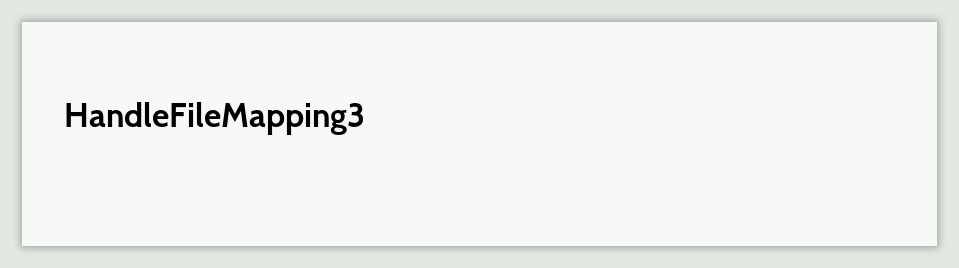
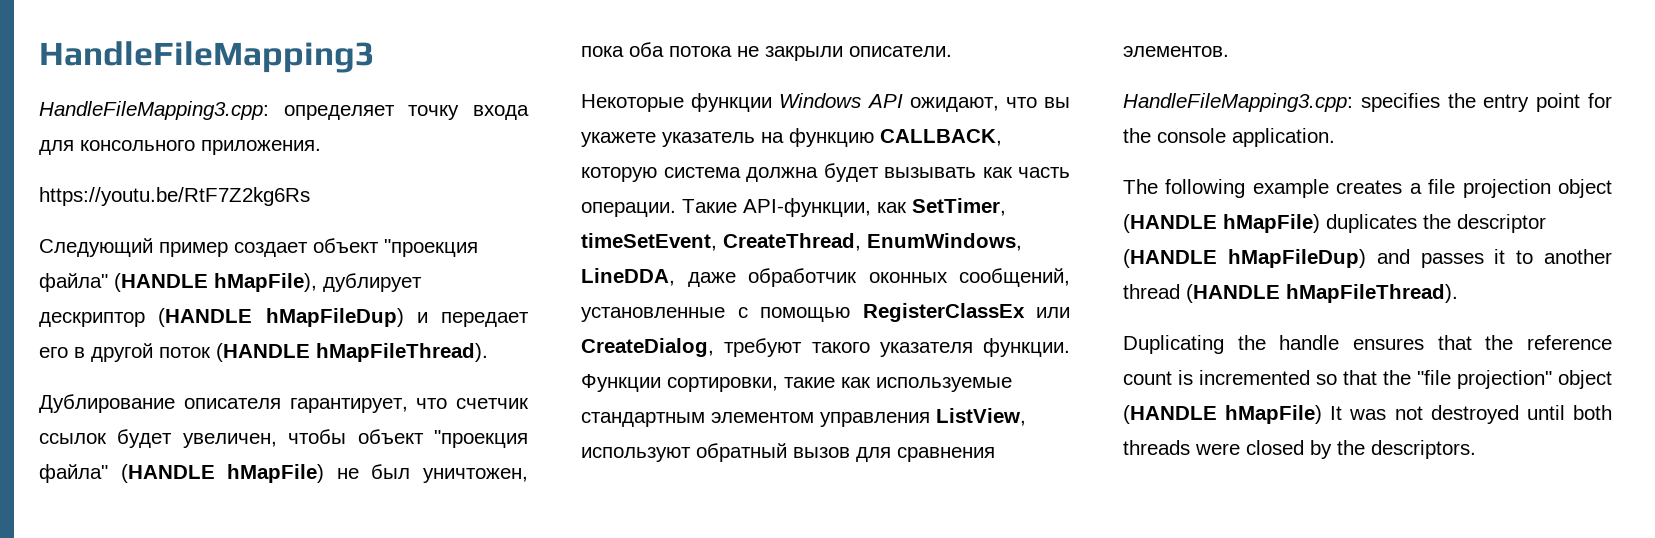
(365, 118) none -> [39,101,529,120] [39,140,321,155] [39,187,310,206] [39,238,478,257] [39,273,422,292] [39,308,529,327] [39,343,488,362] [39,394,529,413] [39,429,528,448] [39,464,528,483] [581,42,952,61] [581,93,1070,112] [581,128,1002,147] [581,163,1070,182] [581,198,1006,217] [581,233,1022,251] [581,268,1070,287] [581,303,1070,322] [581,338,1070,357] [581,374,1012,392] [581,408,1026,427] [581,443,995,462] [1123,46,1229,57] [1123,93,1612,112] [1123,128,1335,147] [1123,179,1612,198] [1123,214,1546,233] [1123,249,1612,268] [1123,284,1458,303] [1123,335,1612,354] [1123,370,1612,389] [1123,405,1612,424] [1123,440,1476,459] // HandleFileMapping3.cpp: определяет точку входа для консольного приложения. // https://youtu.be/RtF7Z2kg6Rs // Следующий пример создает объект "проекция файла" (HANDLE hMapFile), дублирует дескриптор (HANDLE hMapFileDup) и передает его в другой поток (HANDLE hMapFileThread). // Дублирование описателя гарантирует, что счетчик ссылок будет увеличен, чтобы объект "проекция файла" (HANDLE hMapFile) не был уничтожен, пока оба потока не закрыли описатели. // Некоторые функции Windows API ожидают, что вы укажете указатель на функцию CALLBACK, которую система должна будет вызывать как часть операции. Такие API-функции, как SetTimer, timeSetEvent, CreateThread, EnumWindows, LineDDA, даже обработчик оконных сообщений, установленные с помощью RegisterClassEx или CreateDialog, требуют такого указателя функции. Функции сортировки, такие как используемые стандартным элементом управления ListView, используют обратный вызов для сравнения элементов. // HandleFileMapping3.cpp: specifies the entry point for the console application. // The following example creates a file projection object (HANDLE hMapFile) duplicates the descriptor (HANDLE hMapFileDup) and passes it to another thread (HANDLE hMapFileThread). // Duplicating the handle ensures that the reference count is incremented so that the "file projection" object (HANDLE hMapFile) It was not destroyed until both threads were closed by the descriptors.

